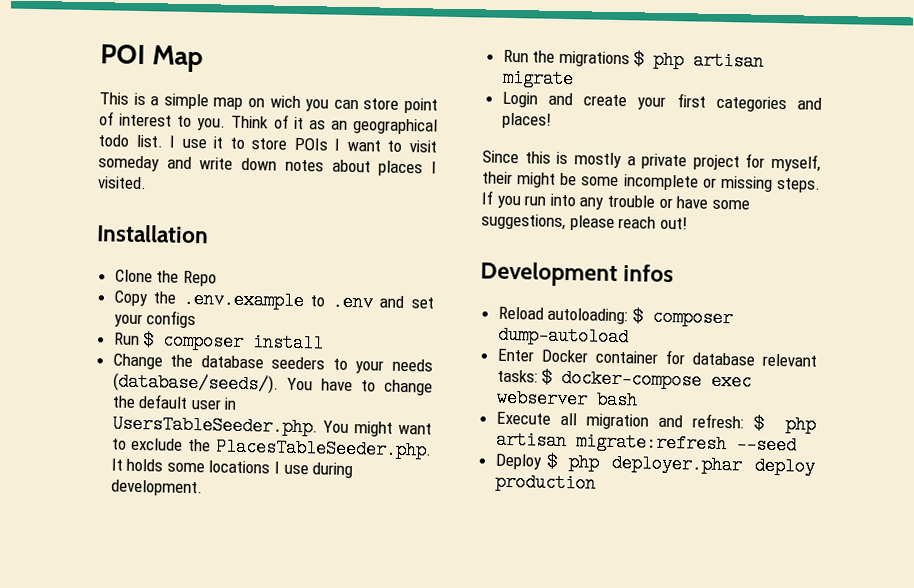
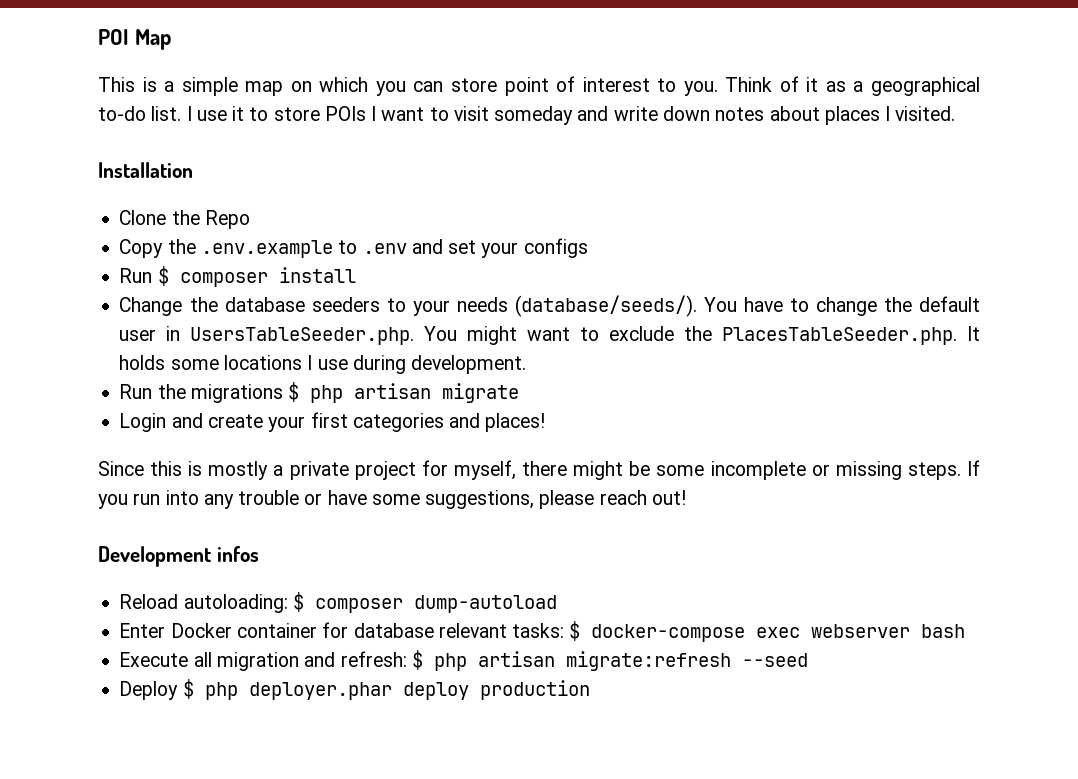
[269,95,301,109] wich -> [319,77,369,92] which
[330,118,438,135] [98,134,129,147] an geographical todo -> [853,77,980,96] [98,106,146,121] a geographical to-do
[482,171,513,185] their -> [522,461,568,476] there

